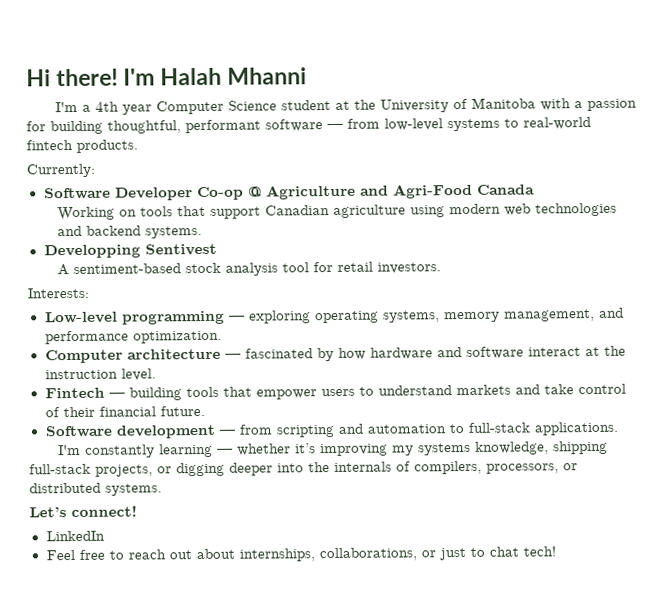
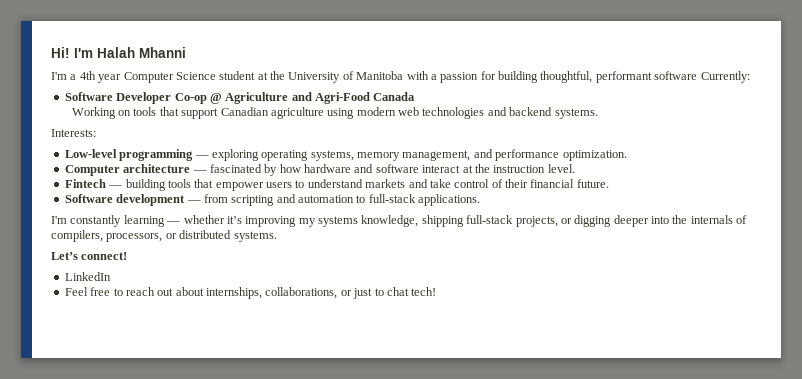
[26,68,119,87] Hi there! -> [51,47,70,58] Hi!
[327,117,591,132] [26,139,138,153] — from low-level systems to real-world fintech products. // -> (698, 75) none
[43,243,217,259] [56,261,441,276] // Developping Sentivest // A sentiment-based stock analysis tool for retail investors. -> (598, 113) none

